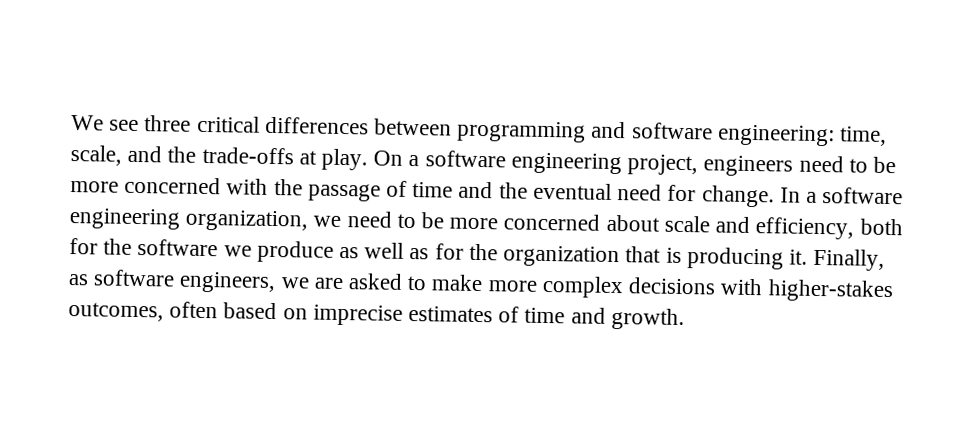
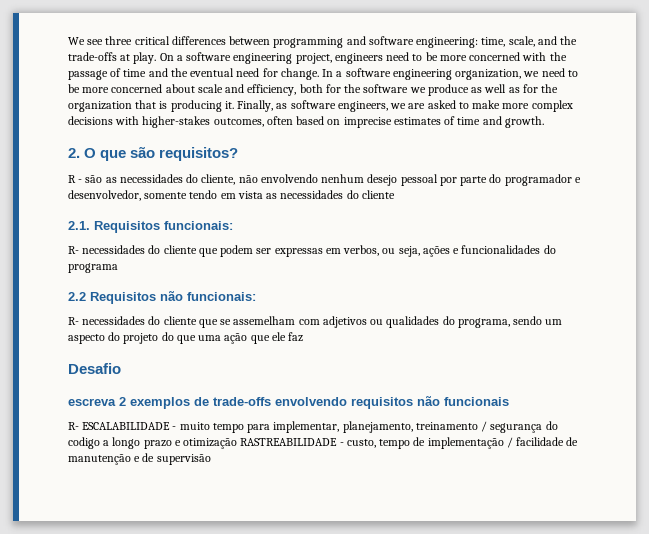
(685, 319) none -> [68,146,239,161] [68,174,581,186] [68,190,395,201] [68,221,233,233] [68,245,556,257] [68,263,118,273] [68,291,256,304] [68,316,563,328] [68,332,304,344] [68,363,121,374] [68,396,509,409] [68,421,558,433] [68,437,579,449] [68,453,211,465] // 2. O que são requisitos? // R - são as necessidades do cliente, não envolvendo nenhum desejo pessoal por parte do programador e desenvolvedor, somente tendo em vista as necessidades do cliente // 2.1. Requisitos funcionais: // R- necessidades do cliente que podem ser expressas em verbos, ou seja, ações e funcionalidades do programa // 2.2 Requisitos não funcionais: // R- necessidades do cliente que se assemelham com adjetivos ou qualidades do programa, sendo um aspecto do projeto do que uma ação que ele faz // Desafio // escreva 2 exemplos de trade-offs envolvendo requisitos não funcionais // R- ESCALABILIDADE - muito tempo para implementar, planejamento, treinamento / segurança do codigo a longo prazo e otimização RASTREABILIDADE - custo, tempo de implementação / facilidade de manutenção e de supervisão

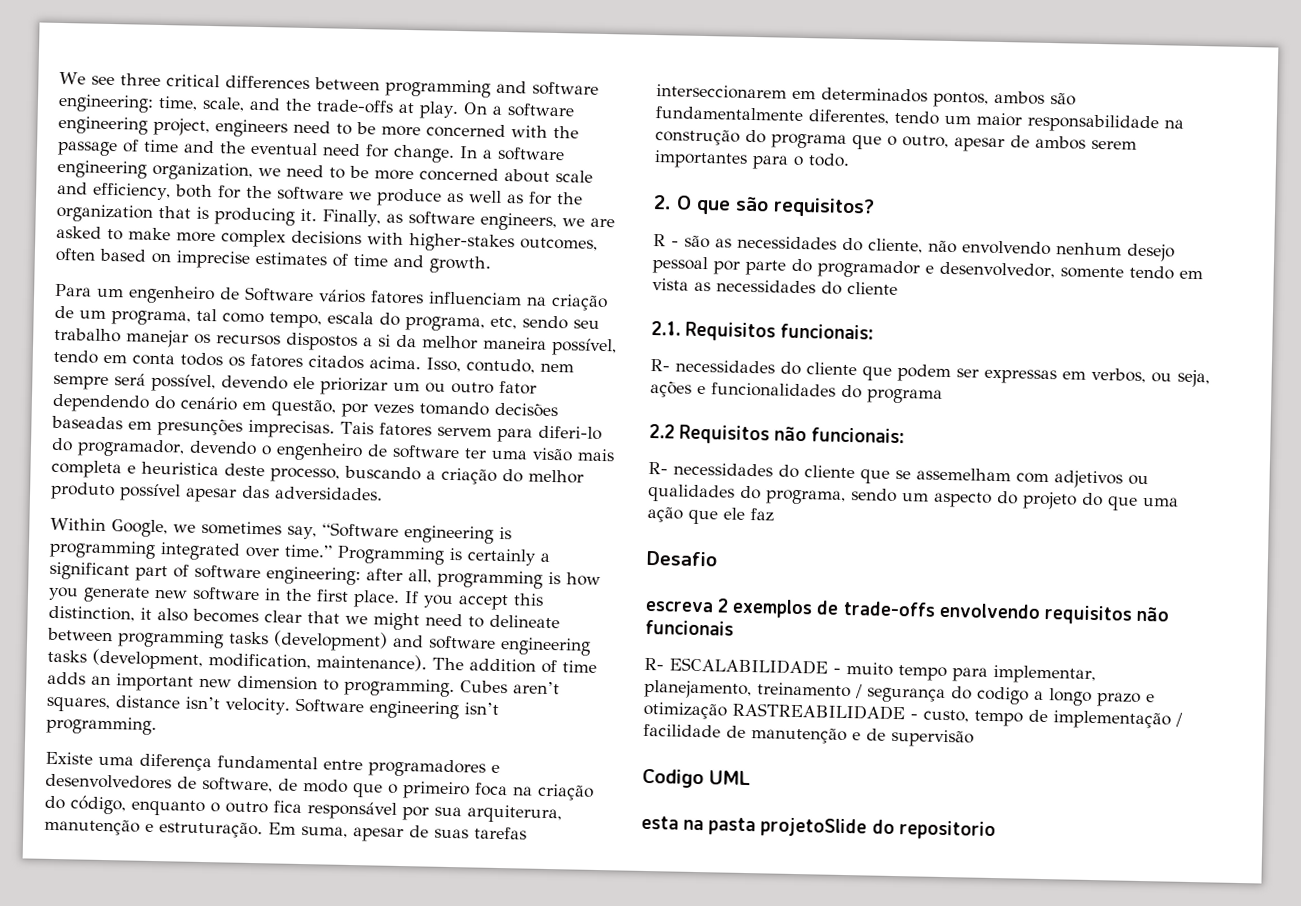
(544, 122) none -> [55,283,608,312] [54,305,600,332] [54,327,617,357] [53,349,574,374] [53,373,537,396] [52,393,558,418] [51,415,602,443] [51,437,615,462] [51,459,584,485] [50,481,383,503] [50,517,512,544] [49,539,550,566] [49,561,601,589] [48,586,544,611] [48,605,560,631] [47,627,591,656] [47,648,597,674] [47,671,560,698] [46,695,499,720] [46,715,157,736] [45,751,500,778] [45,773,594,801] [44,795,562,824] [44,818,527,843] [656,84,1076,108] [655,106,1184,134] [655,129,1137,153] [654,150,850,170] // Para um engenheiro de Software vários fatores influenciam na criação de um programa, tal como tempo, escala do programa, etc, sendo seu trabalho manejar os recursos dispostos a si da melhor maneira possível, tendo em conta todos os fatores citados acima. Isso, contudo, nem sempre será possível, devendo ele priorizar um ou outro fator dependendo do cenário em questão, por vezes tomando decisões baseadas em presunções imprecisas. Tais fatores servem para diferi-lo do programador, devendo o engenheiro de software ter uma visão mais completa e heuristica deste processo, buscando a criação do melhor produto possível apesar das adversidades. // Within Google, we sometimes say, “Software engineering is programming integrated over time.” Programming is certainly a significant part of software engineering: after all, programming is how you generate new software in the first place. If you accept this distinction, it also becomes clear that we might need to delineate between programming tasks (development) and software engineering tasks (development, modification, maintenance). The addition of time adds an important new dimension to programming. Cubes aren’t squares, distance isn’t velocity. Software engineering isn’t programming. // Existe uma diferença fundamental entre programadores e desenvolvedores de software, de modo que o primeiro foca na criação do código, enquanto o outro fica responsável por sua arquiterura, manutenção e estruturação. Em suma, apesar de suas tarefas interseccionarem em determinados pontos, ambos são fundamentalmente diferentes, tendo um maior responsabilidade na construção do programa que o outro, apesar de ambos serem importantes para o todo.
(211, 459) none -> [642,768,751,789] [641,815,996,841] // Codigo UML // esta na pasta projetoSlide do repositorio

